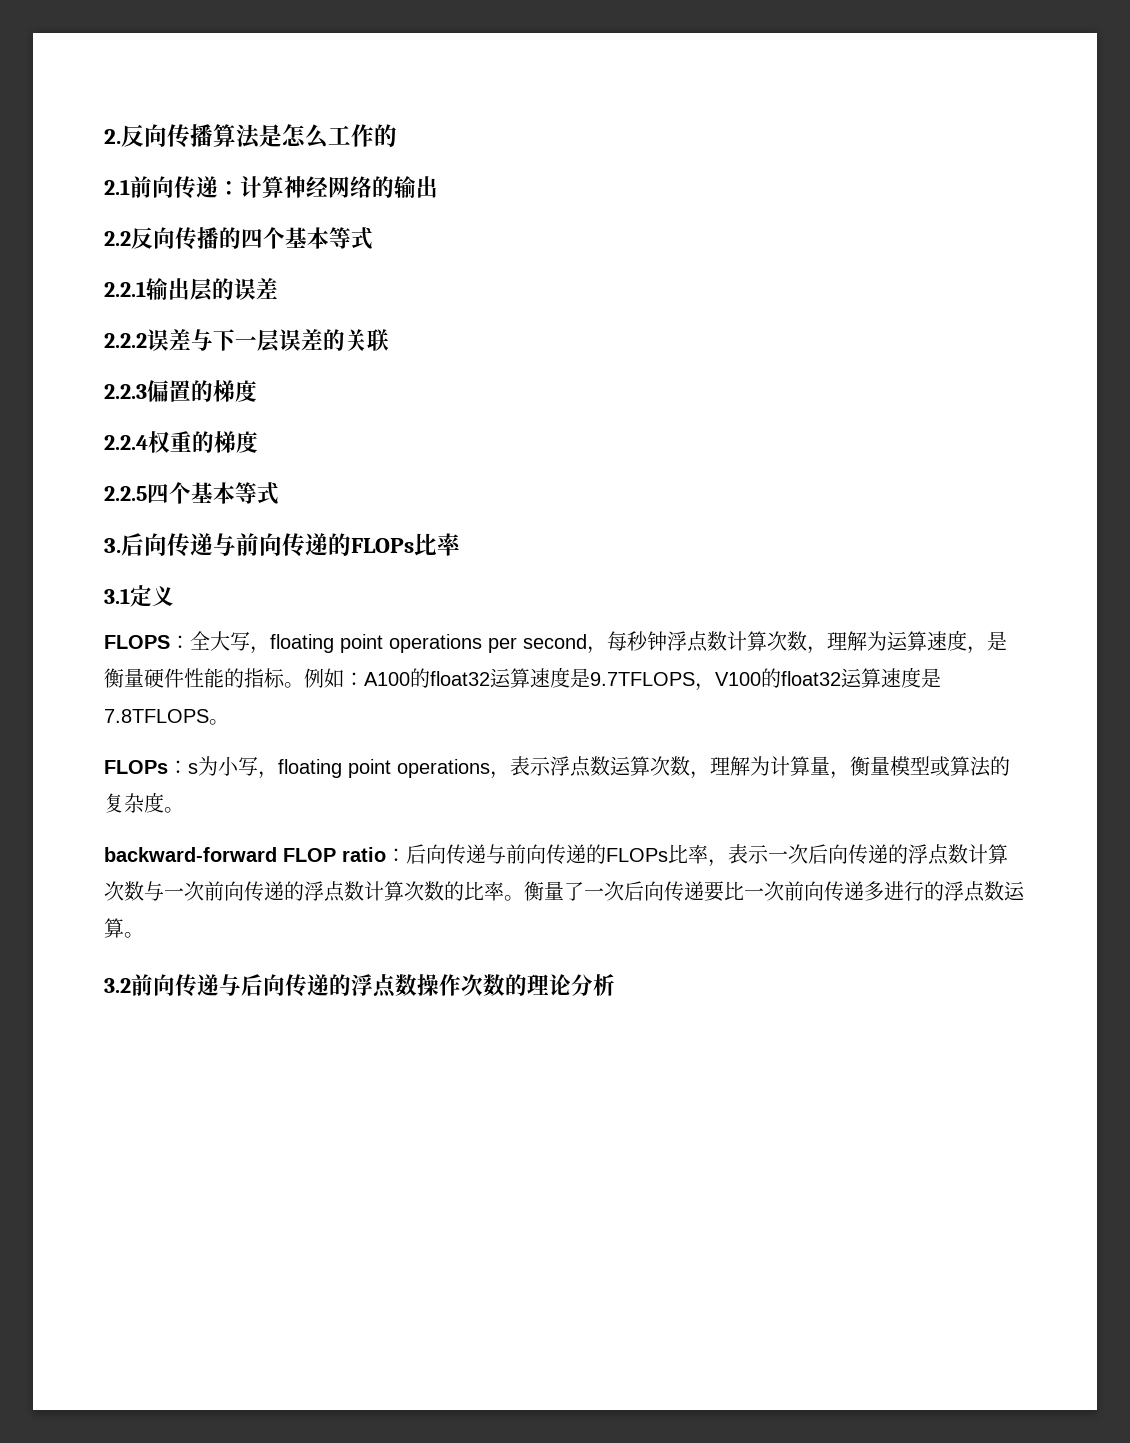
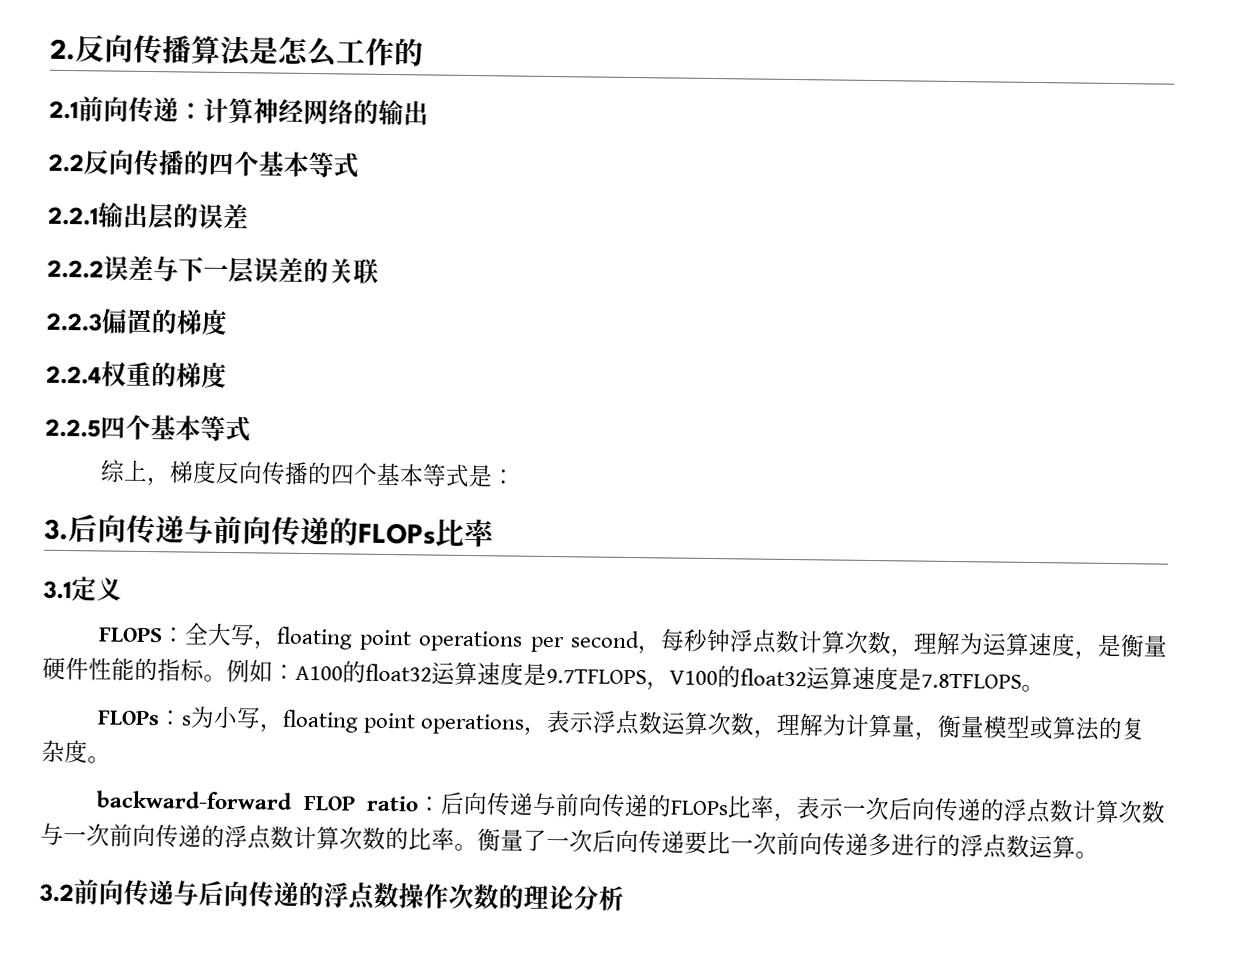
(279, 493) none -> [100,459,517,488] // 综上，梯度反向传播的四个基本等式是：

